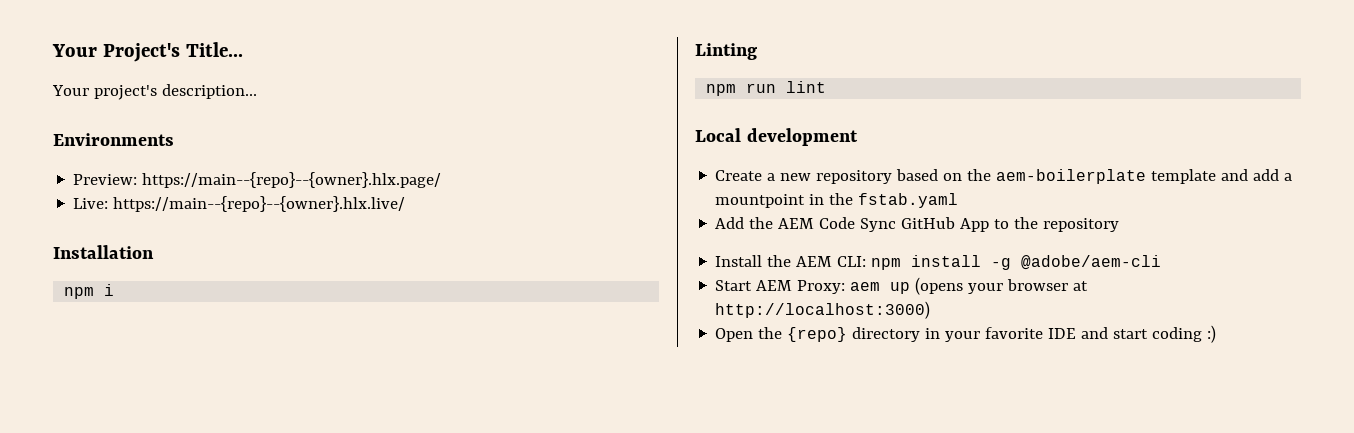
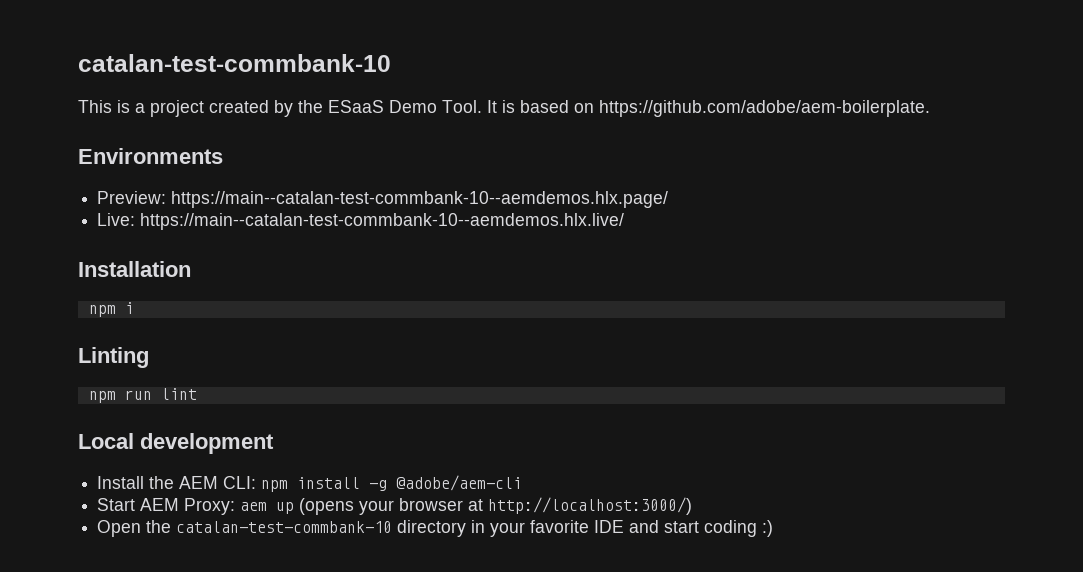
[52,42,243,62] [52,84,257,100] Your Project's Title... // Your project's description... -> [78,54,391,72] [78,100,930,117] catalan-test-commbank-10 // This is a project created by the ESaaS Demo Tool. It is based on https://github.com/adobe/aem-boilerplate.
[142,172,442,188] https://main--{repo}--{owner}.hlx.page/ -> [171,191,669,208] https://main--catalan-test-commbank-10--aemdemos.hlx.page/
[113,196,406,212] https://main--{repo}--{owner}.hlx.live/ -> [140,213,625,230] https://main--catalan-test-commbank-10--aemdemos.hlx.live/
[715,169,1293,184] [715,193,959,208] [715,217,1120,232] // Create a new repository based on the aem-boilerplate template and add a mountpoint in the fstab.yaml // Add the AEM Code Sync GitHub App to the repository -> (274, 443) none
[715,301,931,319] http://localhost:3000) -> [488,497,693,515] http://localhost:3000/)
[787,327,848,342] {repo} -> [176,521,393,533] catalan-test-commbank-10

